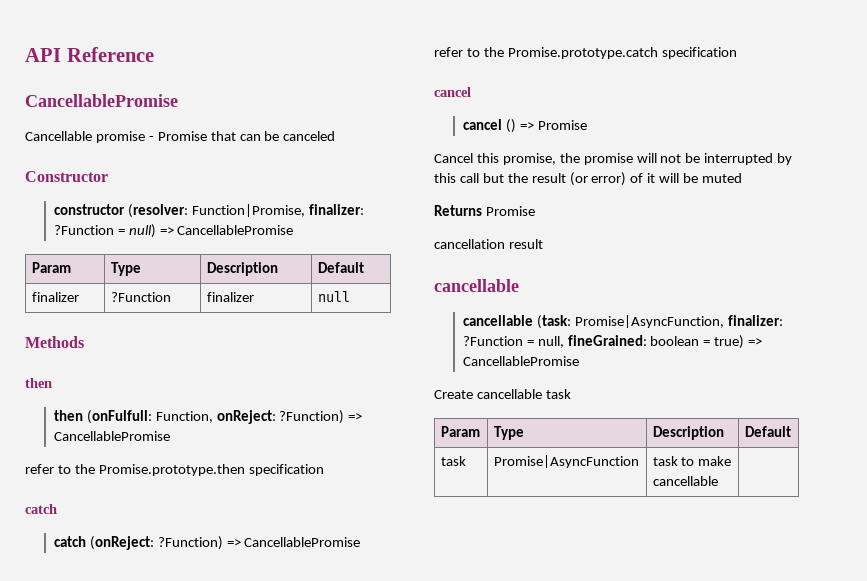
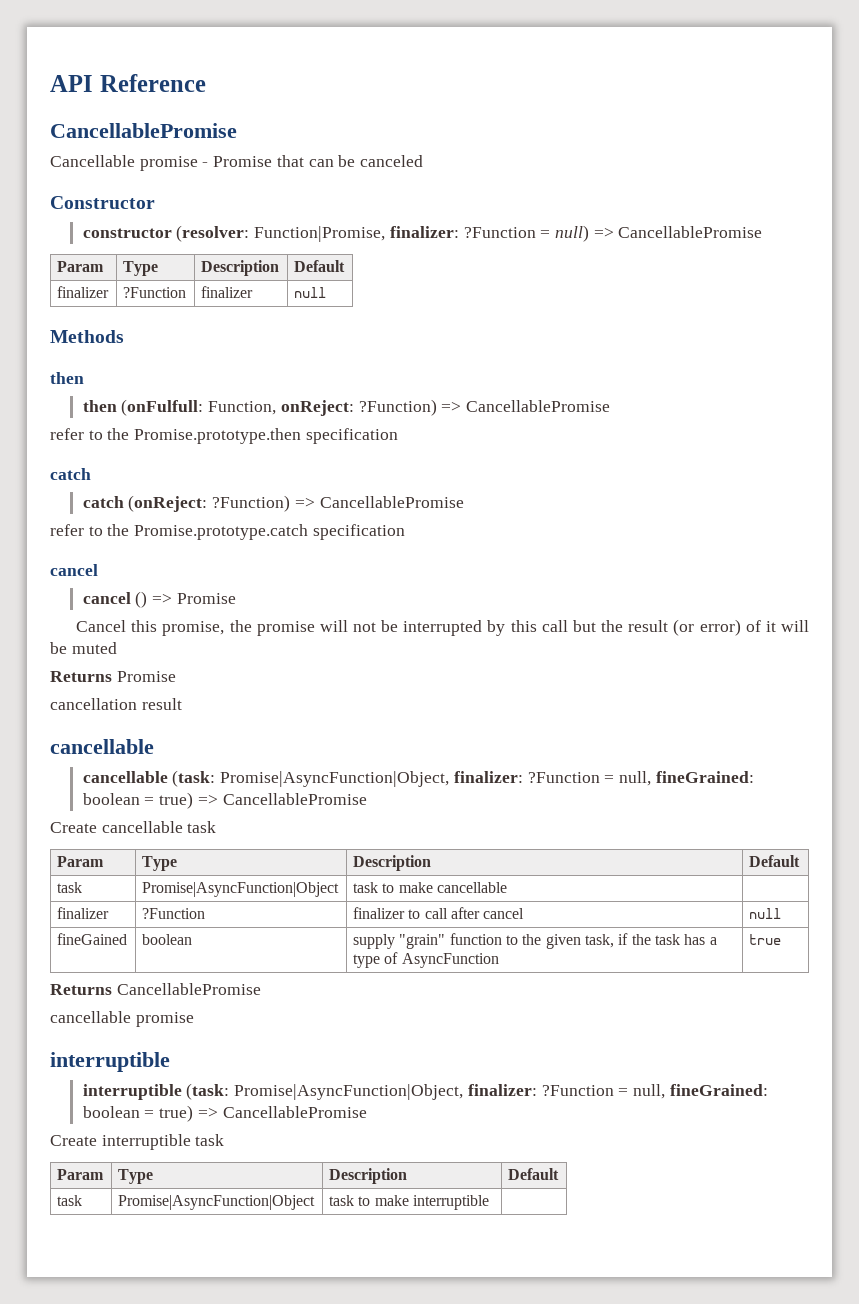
[574,315,724,328] Promise|AsyncFunction, -> [220,771,450,787] Promise|AsyncFunction|Object,
[493,455,639,468] Promise|AsyncFunction -> [142,882,340,897] Promise|AsyncFunction|Object
(718, 481) none -> [57,907,110,919] [142,908,206,919] [353,907,525,919] [749,908,782,919] [57,933,128,945] [142,934,193,945] [353,933,717,949] [353,952,499,968] [749,934,782,945] [50,983,261,995] [50,1011,194,1027] [50,1052,170,1072] [82,1083,768,1100] [82,1105,367,1122] [50,1134,225,1150] [57,1169,105,1180] [118,1169,154,1184] [329,1168,408,1184] [508,1168,560,1180] [57,1195,83,1206] [118,1195,316,1210] [329,1195,490,1210] // finalizer | ?Function | finalizer to call after cancel | null // fineGained | boolean | supply "grain" function to the given task, if the task has a type of AsyncFunction | true // Returns CancellablePromise // cancellable promise // interruptible // interruptible (task: Promise|AsyncFunction|Object, finalizer: ?Function = null, fineGrained: boolean = true) => CancellablePromise // Create interruptible task // Param | Type | Description | Default // task | Promise|AsyncFunction|Object | task to make interruptible |

